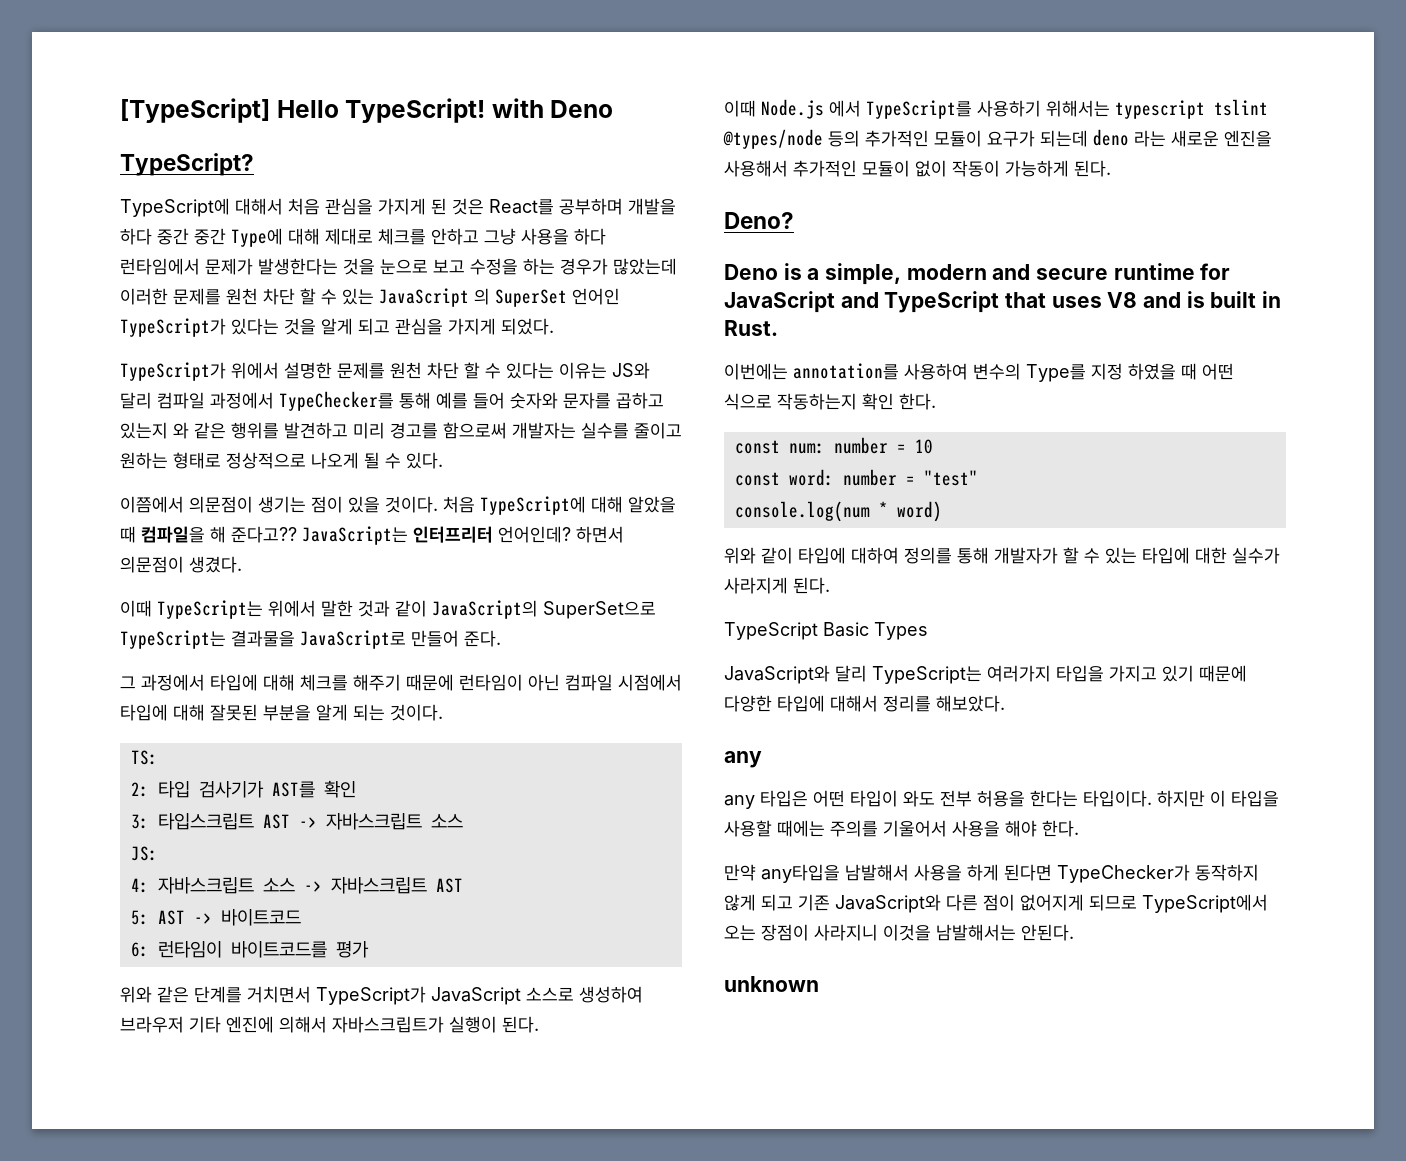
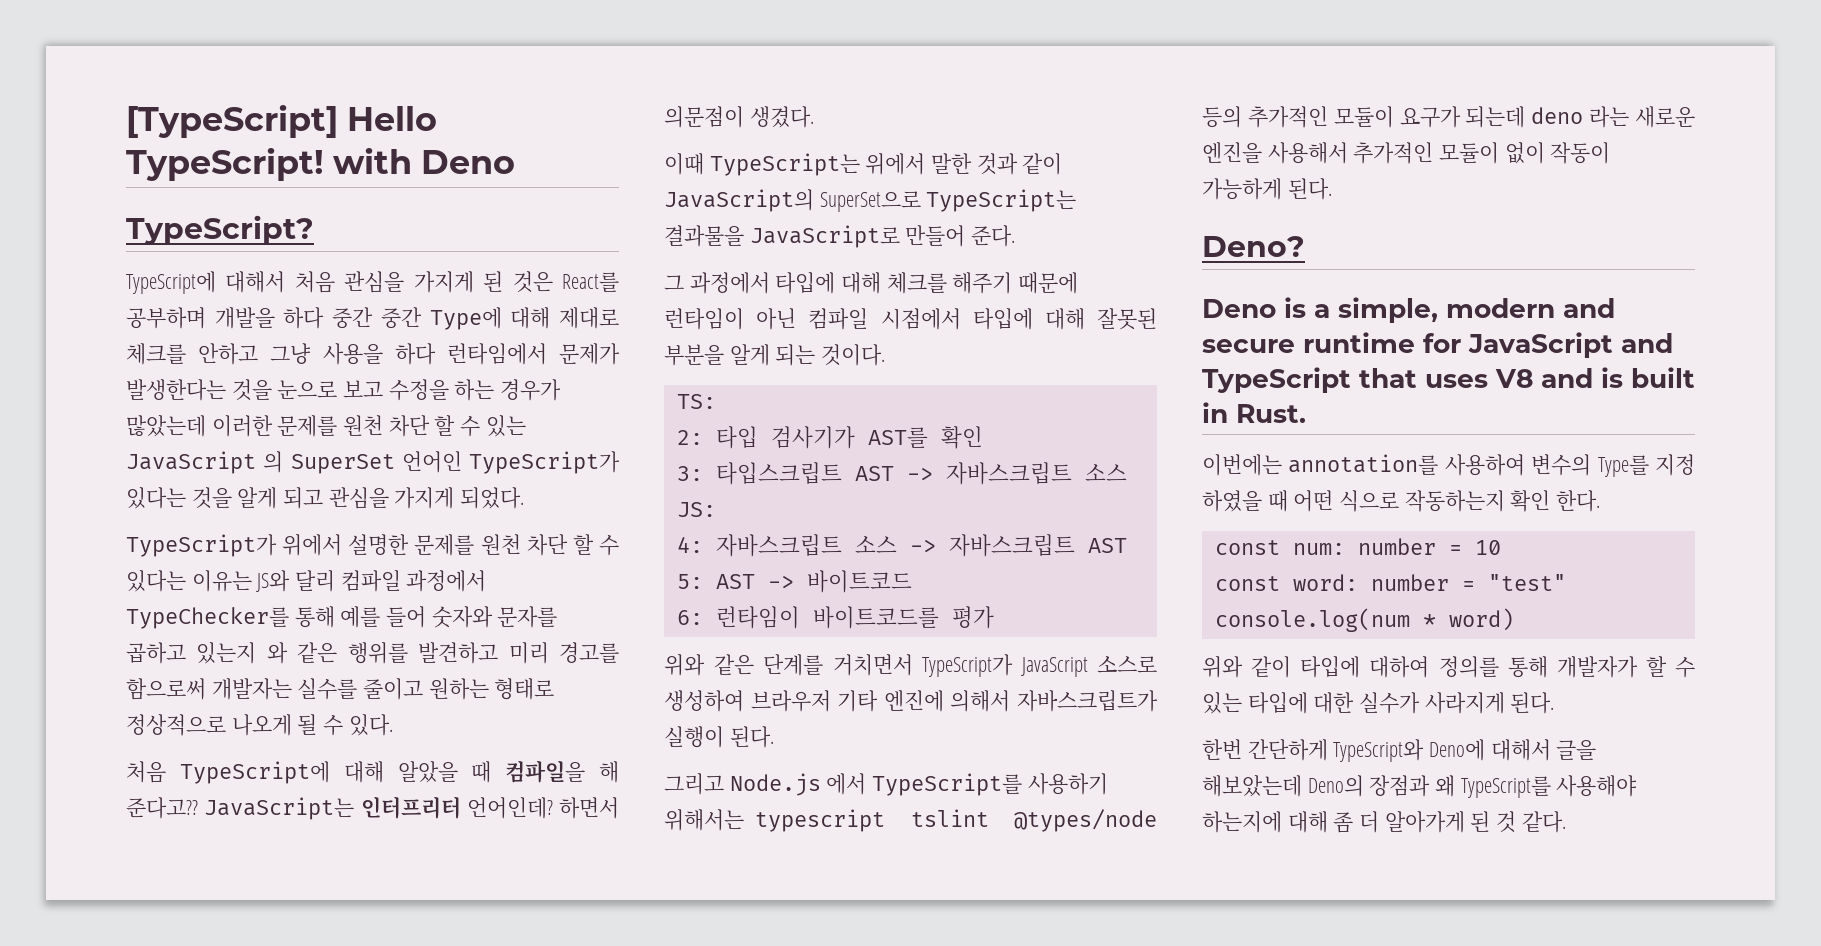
[120,496,438,513] 이쯤에서 의문점이 생기는 점이 있을 것이다. -> (393, 725) none
[724,100,756,117] 이때 -> [664,773,724,795] 그리고
[724,622,928,640] [724,665,1247,684] [724,695,1005,712] [724,751,762,768] [724,790,1279,809] [724,820,1079,837] [724,864,1259,883] [724,894,1268,913] [724,924,1074,941] [724,976,819,992] TypeScript Basic Types // JavaScript와 달리 TypeScript는 여러가지 타입을 가지고 있기 때문에 다양한 타입에 대해서 정리를 해보았다. // any // any 타입은 어떤 타입이 와도 전부 허용을 한다는 타입이다. 하지만 이 타입을 사용할 때에는 주의를 기울어서 사용을 해야 한다. // 만약 any타입을 남발해서 사용을 하게 된다면 TypeChecker가 동작하지 않게 되고 기존 JavaScript와 다른 점이 없어지게 되므로 TypeScript에서 오는 장점이 사라지니 이것을 남발해서는 안된다. // unknown -> [1202,739,1597,762] [1202,775,1638,798] [1202,811,1566,833] 한번 간단하게 TypeScript와 Deno에 대해서 글을 해보았는데 Deno의 장점과 왜 TypeScript를 사용해야 하는지에 대해 좀 더 알아가게 된 것 같다.

